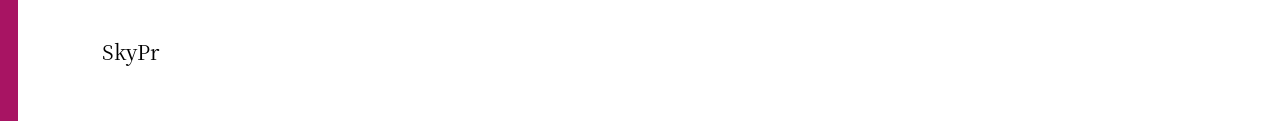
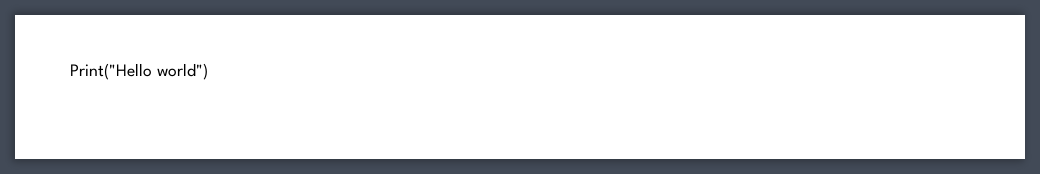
[102,42,160,66] SkyPr -> [70,63,208,80] Print("Hello world")

